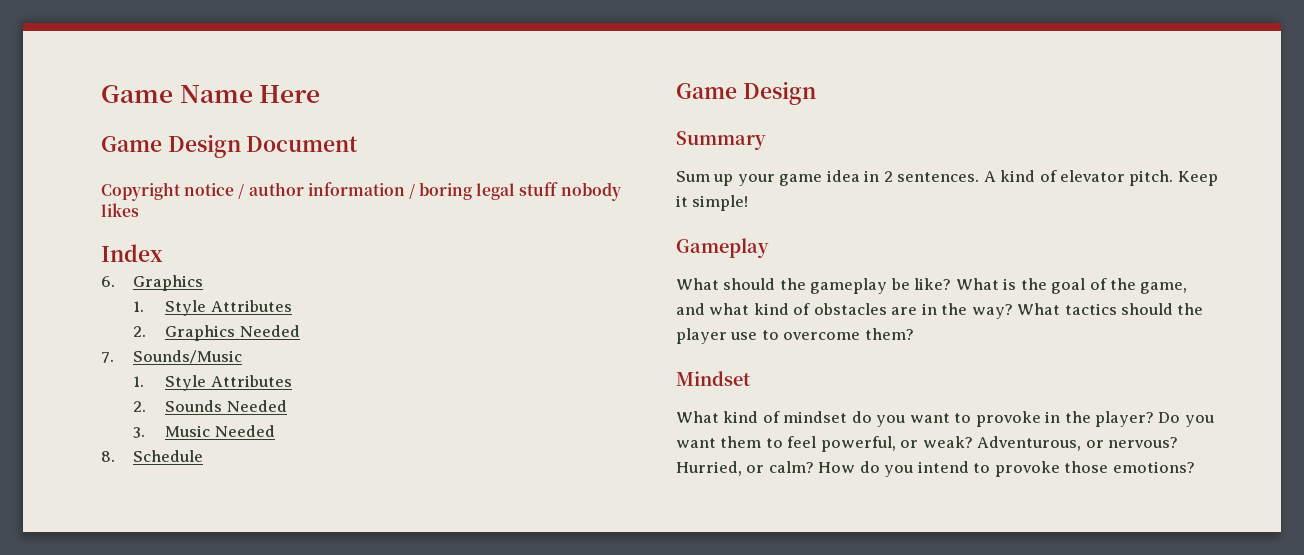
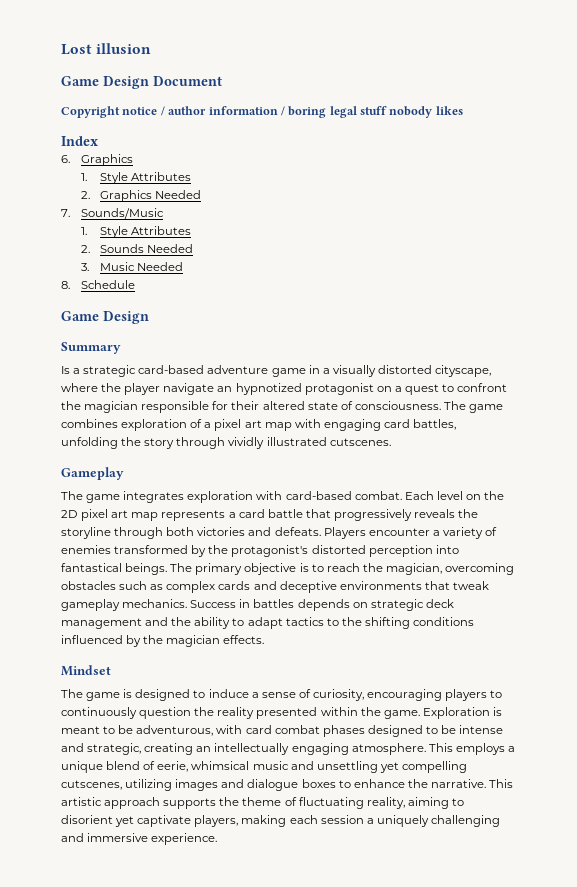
[101,85,321,103] Game Name Here -> [61,43,152,55] Lost illusion
[676,170,1218,186] [676,195,749,211] [676,238,769,258] [676,278,1188,294] [676,303,1204,319] [676,328,914,344] [676,371,750,386] [676,411,1214,427] [676,436,1179,452] [676,461,1195,477] Sum up your game idea in 2 sentences. A kind of elevator pitch. Keep it simple! // Gameplay // What should the gameplay be like? What is the goal of the game, and what kind of obstacles are in the way? What tactics should the player use to overcome them? // Mindset // What kind of mindset do you want to provoke in the player? Do you want them to feel powerful, or weak? Adventurous, or nervous? Hurried, or calm? How do you intend to provoke those emotions? -> [61,365,492,377] [61,383,508,395] [61,401,504,413] [61,419,457,431] [61,437,391,449] [61,467,124,480] [61,491,505,503] [61,509,479,521] [61,527,498,539] [61,545,459,557] [61,563,515,575] [61,581,489,593] [61,599,454,611] [61,617,475,629] [61,635,265,647] [61,665,111,676] [61,689,503,701] [61,707,502,719] [61,725,504,737] [61,743,515,755] [61,761,467,773] [61,779,514,791] [61,797,464,809] [61,815,500,827] [61,833,218,845] Is a strategic card-based adventure game in a visually distorted cityscape, where the player navigate an hypnotized protagonist on a quest to confront the magician responsible for their altered state of consciousness. The game combines exploration of a pixel art map with engaging card battles, unfolding the story through vividly illustrated cutscenes. // Gameplay // The game integrates exploration with card-based combat. Each level on the 2D pixel art map represents a card battle that progressively reveals the storyline through both victories and defeats. Players encounter a variety of enemies transformed by the protagonist's distorted perception into fantastical beings. The primary objective is to reach the magician, overcoming obstacles such as complex cards and deceptive environments that tweak gameplay mechanics. Success in battles depends on strategic deck management and the ability to adapt tactics to the shifting conditions influenced by the magician effects. // Mindset // The game is designed to induce a sense of curiosity, encouraging players to continuously question the reality presented within the game. Exploration is meant to be adventurous, with card combat phases designed to be intense and strategic, creating an intellectually engaging atmosphere. This employs a unique blend of eerie, whimsical music and unsettling yet compelling cutscenes, utilizing images and dialogue boxes to enhance the narrative. This artistic approach supports the theme of fluctuating reality, aiming to disorient yet captivate players, making each session a uniquely challenging and immersive experience.

